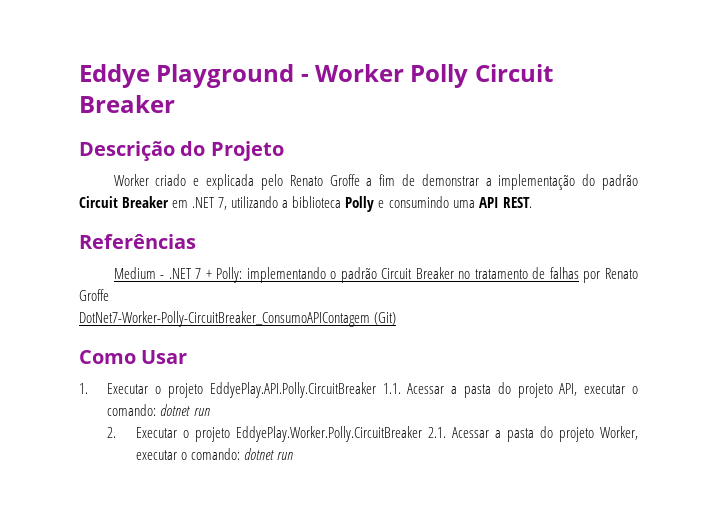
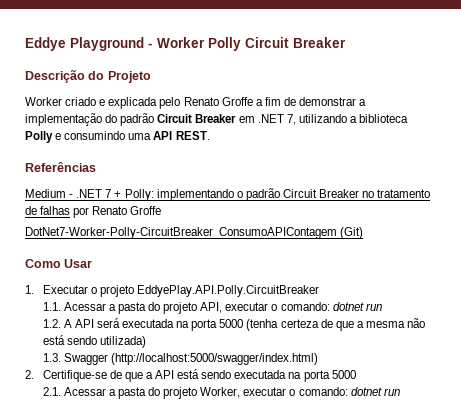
(376, 390) none -> (319, 291) //
[107,426,422,442] 2. Executar o projeto EddyePlay.Worker.Polly.CircuitBreaker -> [42,318,426,331] [42,335,146,348] [42,353,318,365] [25,369,356,382] 1.2. A API será executada na porta 5000 (tenha certeza de que a mesma não está sendo utilizada) // 1.3. Swagger (http://localhost:5000/swagger/index.html) // 2. Certifique-se de que a API está sendo executada na porta 5000 //

